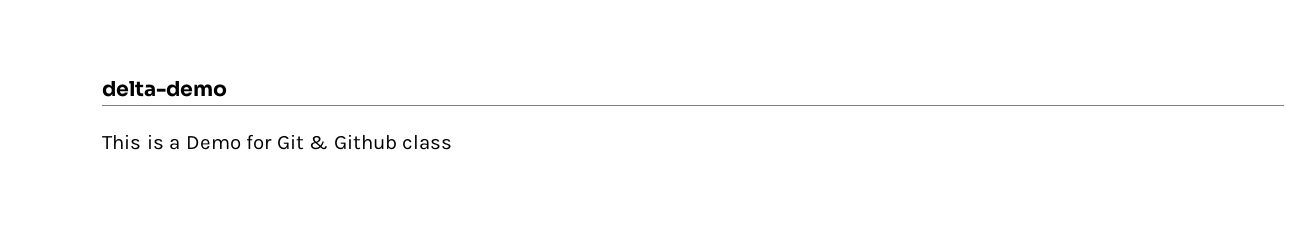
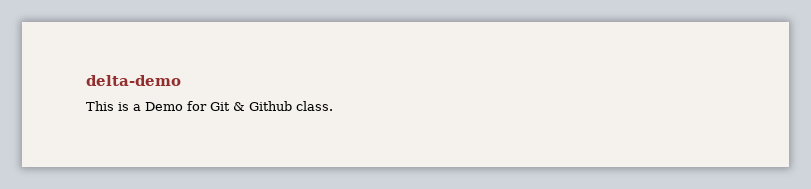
[402,135,453,150] class -> [296,101,333,111] class.

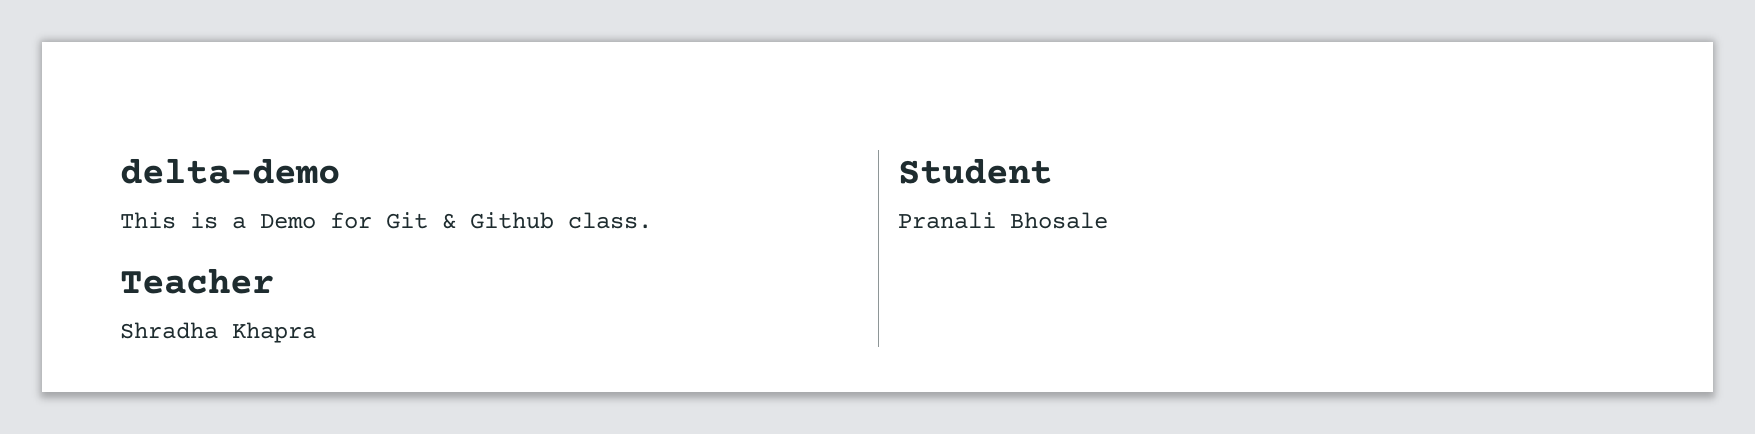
(333, 106) none -> [120,268,274,294] [120,322,316,343] [898,158,1052,184] [898,212,1108,229] // Teacher // Shradha Khapra // Student // Pranali Bhosale

